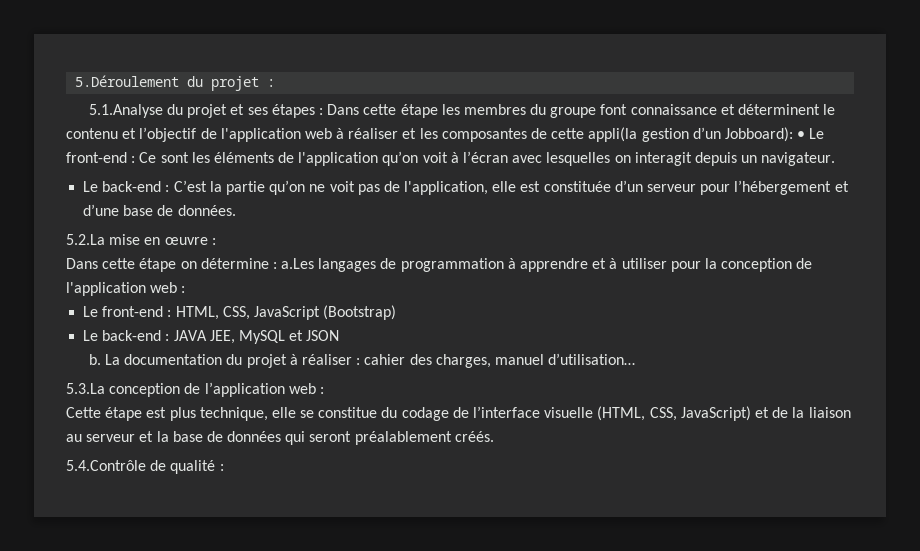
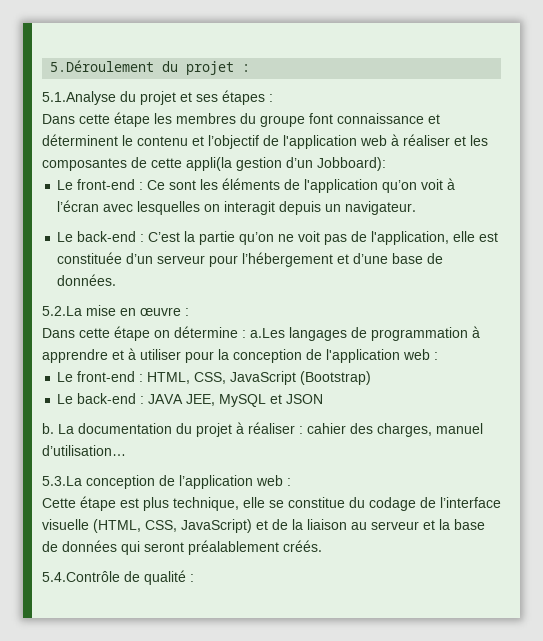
(324, 111) none -> (273, 98) //
[797,131,806,139] • -> (386, 164) //

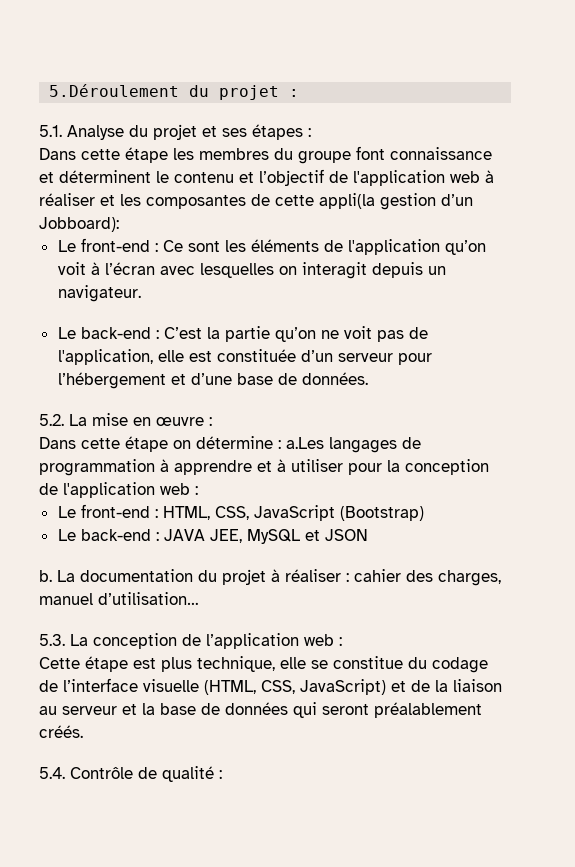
[42,91,116,105] 5.1.Analyse -> [39,125,124,140] 5.1. Analyse
[42,306,82,316] 5.2.La -> [39,414,87,426] 5.2. La
[42,476,82,486] 5.3.La -> [39,634,88,646] 5.3. La
[42,571,120,582] 5.4.Contrôle -> [39,767,133,779] 5.4. Contrôle

